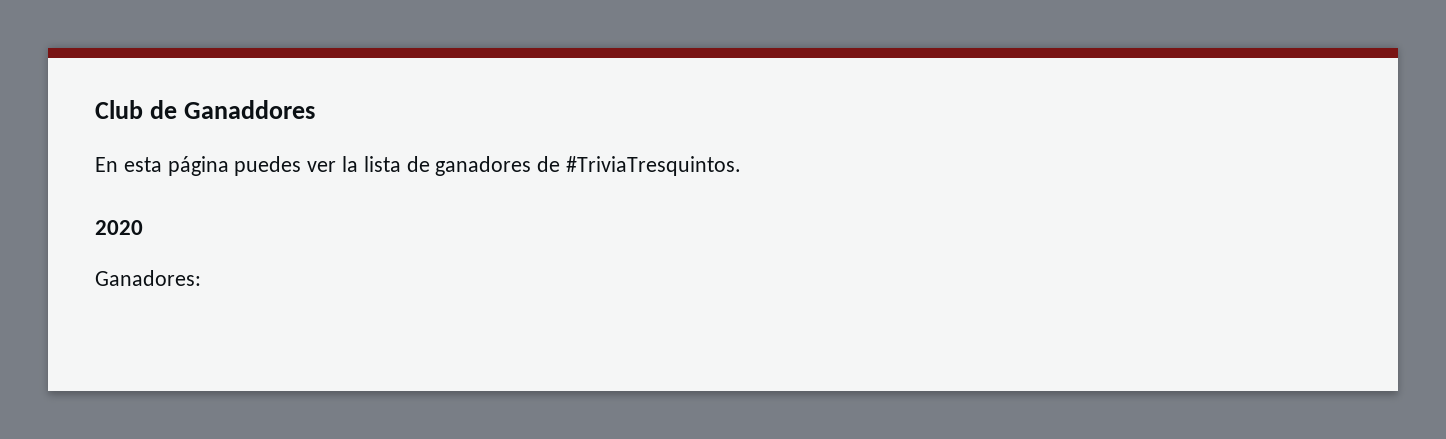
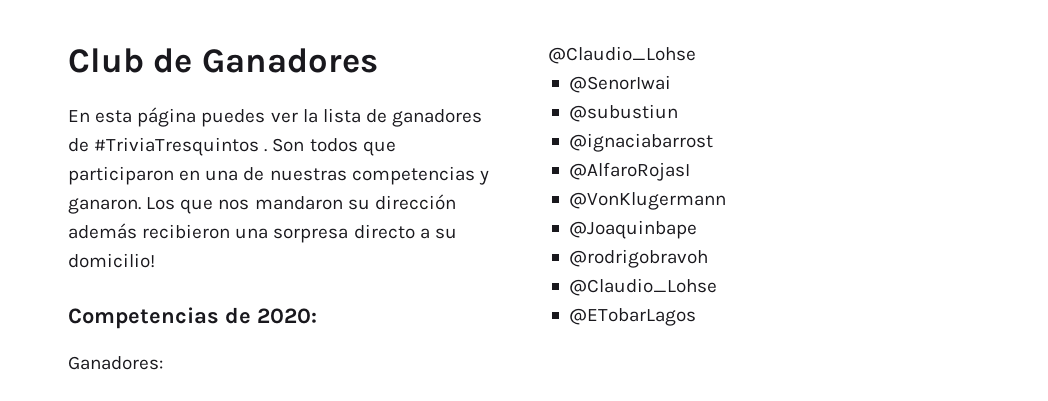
[184,100,316,119] Ganaddores -> [201,48,378,73] Ganadores
[566,156,742,176] [95,220,143,235] [95,270,201,286] #TriviaTresquintos. // 2020 // Ganadores: -> [94,137,396,156] [68,166,489,185] [68,194,456,214] [68,223,457,243] [68,253,155,268] [68,307,317,329] [68,356,163,370] [548,46,696,64] [568,75,671,93] [568,104,678,122] [568,133,713,152] [568,162,690,181] [568,192,726,210] [568,220,697,239] [568,249,708,268] [568,278,717,296] [568,308,696,326] #TriviaTresquintos . Son todos que participaron en una de nuestras competencias y ganaron. Los que nos mandaron su dirección además recibieron una sorpresa directo a su domicilio! // Competencias de 2020: // Ganadores: // @Claudio_Lohse // @SenorIwai // @subustiun // @ignaciabarrost // @AlfaroRojasI // @VonKlugermann // @Joaquinbape // @rodrigobravoh // @Claudio_Lohse // @ETobarLagos

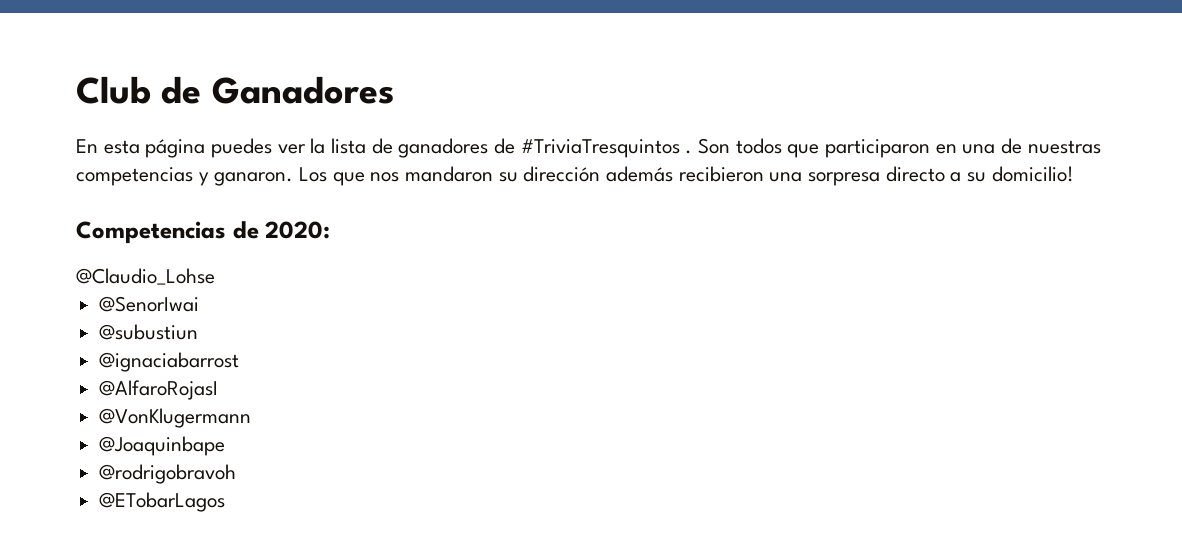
[68,356,163,370] // Ganadores: -> (331, 230) none
[568,278,717,296] // @Claudio_Lohse -> (237, 474) none

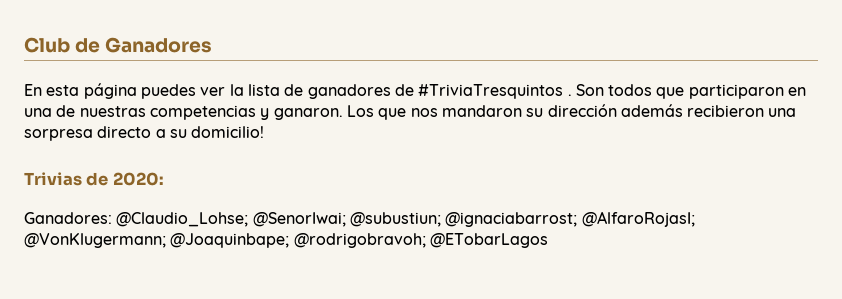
[76,221,226,244] Competencias -> [24,172,82,186] Trivias
[76,268,215,285] [99,296,200,312] [99,324,199,340] [99,352,240,372] [99,380,219,400] [99,408,252,428] [99,436,226,456] [99,464,237,484] @Claudio_Lohse // @SenorIwai // @subustiun // @ignaciabarrost // @AlfaroRojasI // @VonKlugermann // @Joaquinbape // @rodrigobravoh // -> [24,211,695,227] [24,233,426,248] Ganadores: @Claudio_Lohse; @SenorIwai; @subustiun; @ignaciabarrost; @AlfaroRojasI; @VonKlugermann; @Joaquinbape; @rodrigobravoh;

